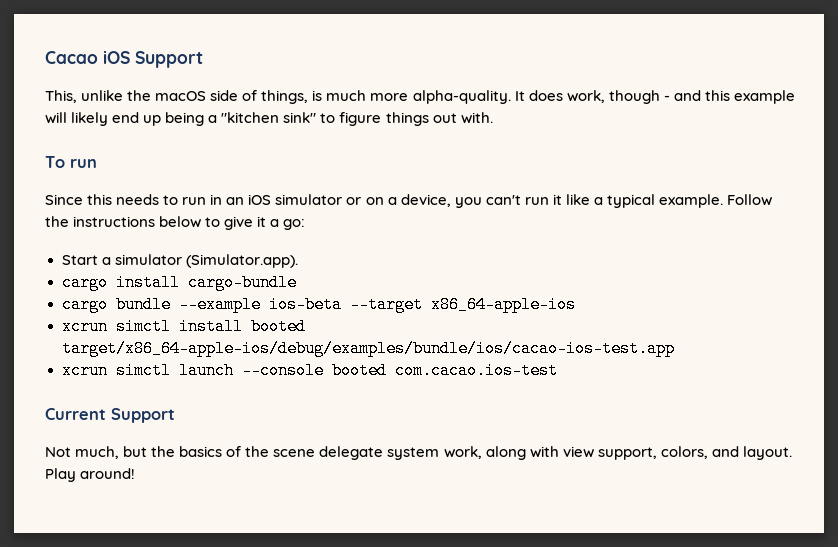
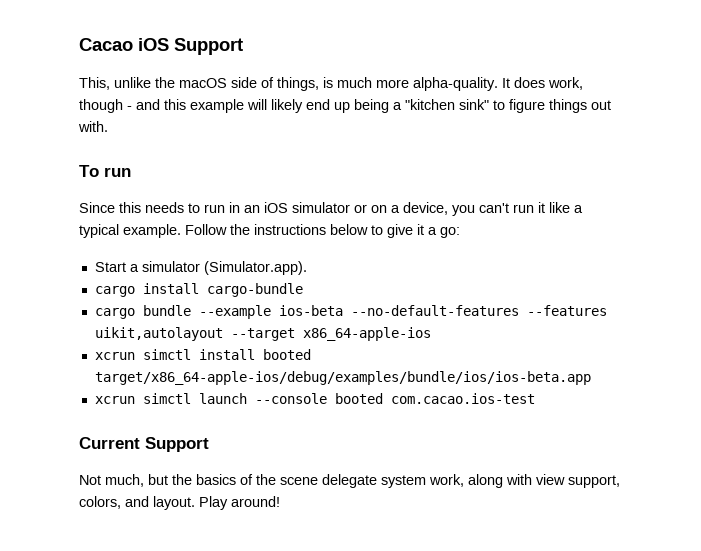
(342, 304) none -> [350,305,607,316] [94,327,223,341] --no-default-features --features uikit,autolayout
[61,340,675,357] target/x86_64-apple-ios/debug/examples/bundle/ios/cacao-ios-test.app -> [94,371,591,385] target/x86_64-apple-ios/debug/examples/bundle/ios/ios-beta.app

